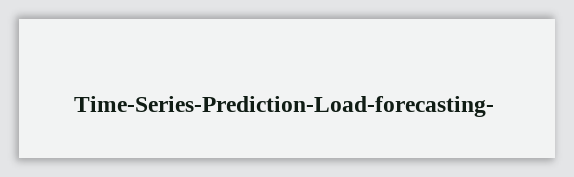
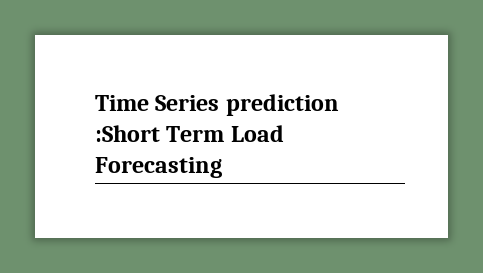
[74,96,494,117] Time-Series-Prediction-Load-forecasting- -> [95,94,339,116] [95,125,284,142] [95,157,222,178] Time Series prediction :Short Term Load Forecasting

